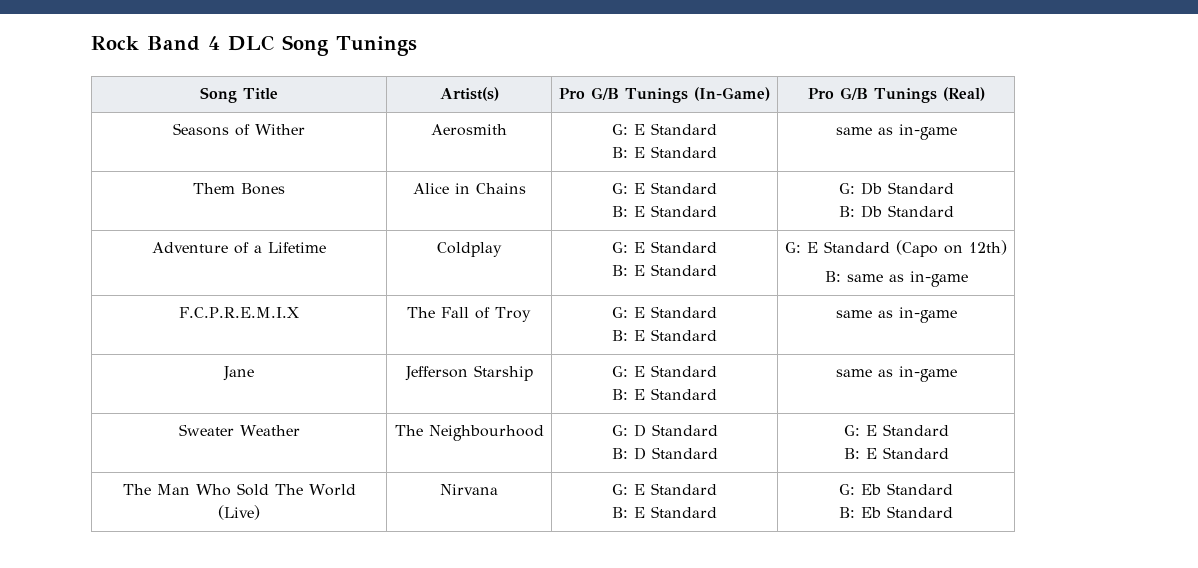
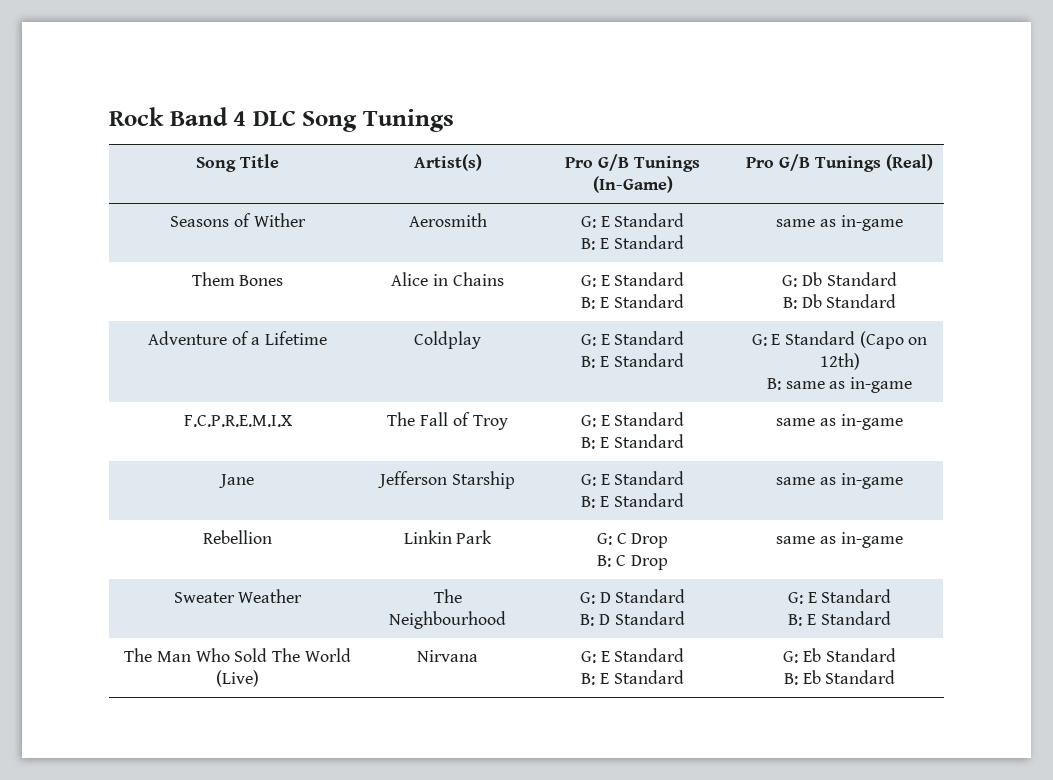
(957, 374) none -> [203,530,272,544] [403,530,493,544] [596,533,669,548] [597,555,668,570] [776,532,903,548] // Rebellion | Linkin Park | G: C Drop // B: C Drop | same as in-game

